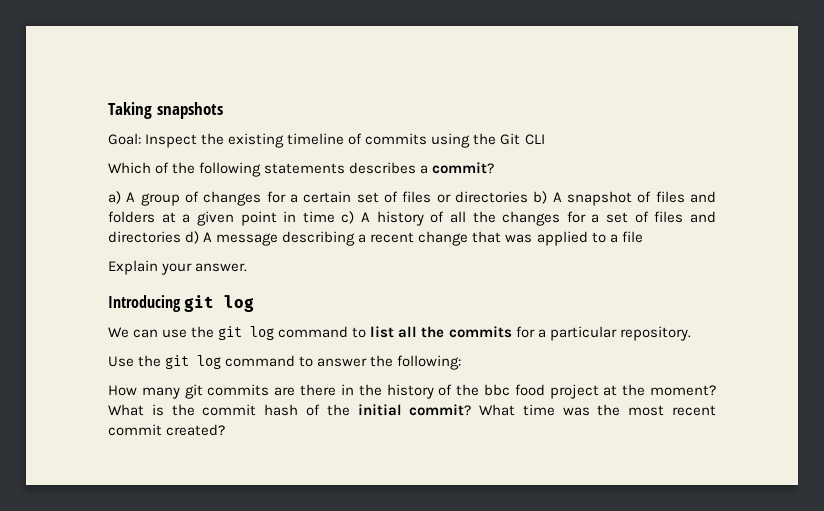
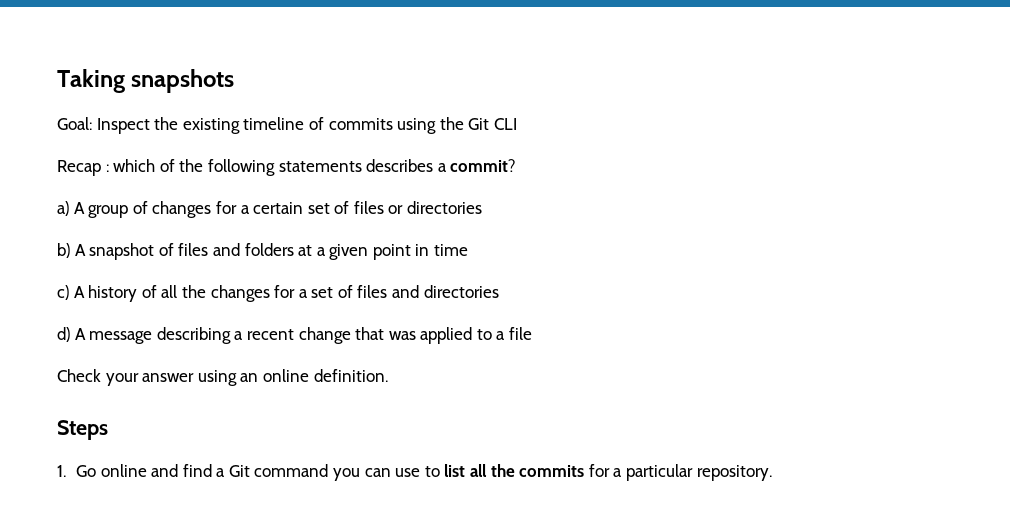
[108,162,151,174] Which -> [57,159,156,176] Recap : which
(528, 197) none -> (483, 207) //
(335, 217) none -> (469, 250) //
(181, 237) none -> (499, 291) //
[108,260,248,275] [108,295,255,312] [108,326,349,340] Explain your answer. // Introducing git log // We can use the git log command -> [57,369,388,386] [57,420,108,440] [57,464,421,481] Check your answer using an online definition. // Steps // 1. Go online and find a Git command you can use
[108,355,462,370] [108,384,716,399] [108,404,716,416] [108,424,226,436] // Use the git log command to answer the following: // How many git commits are there in the history of the bbc food project at the moment? What is the commit hash of the initial commit? What time was the most recent commit created? -> (772, 473) none

